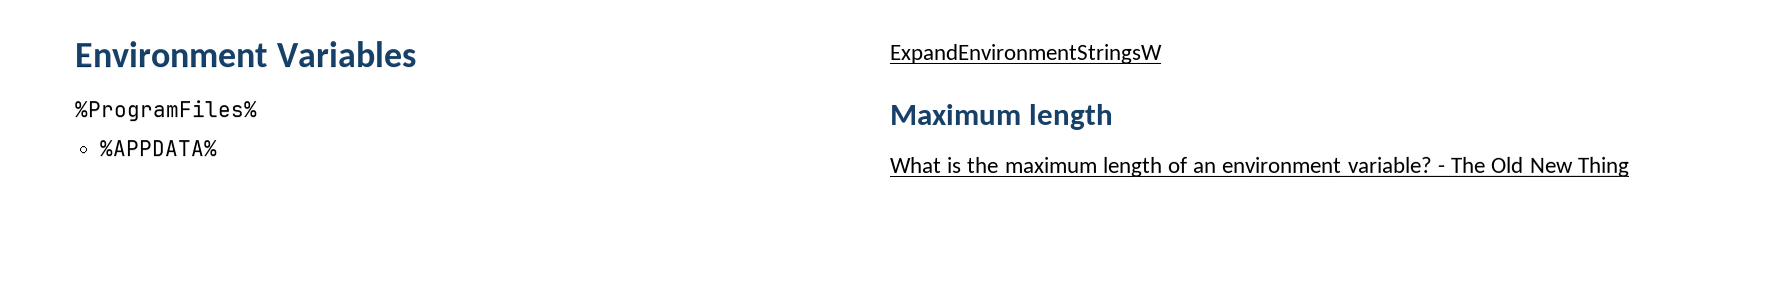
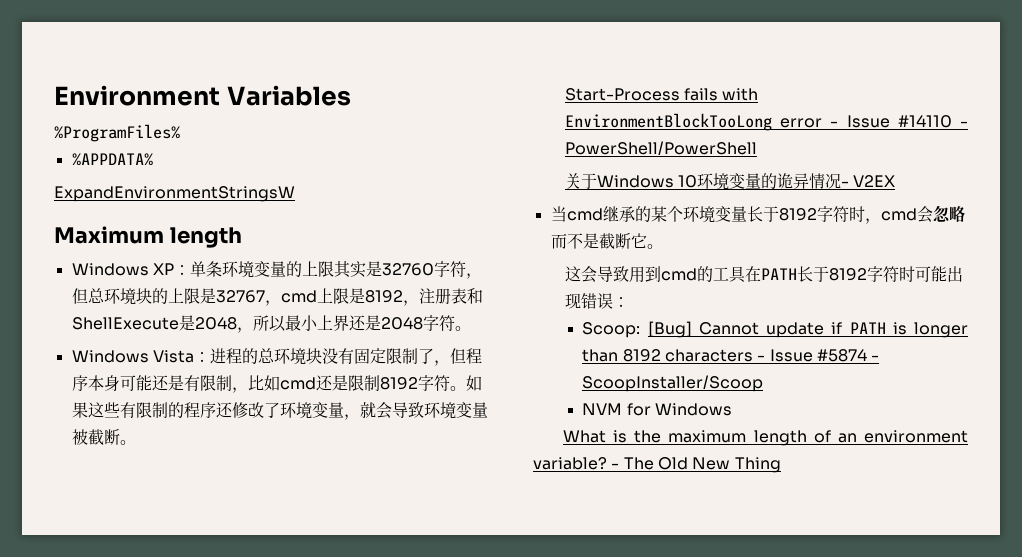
(1114, 116) none -> [71,261,482,279] [71,288,483,306] [71,315,471,333] [71,348,482,366] [71,375,482,393] [71,402,488,420] [71,429,136,445] [564,88,759,101] [564,113,968,131] [564,141,757,155] [564,173,896,190] [550,205,965,224] [550,233,663,249] [564,266,963,283] [564,293,629,309] [582,321,968,338] [582,349,880,362] [582,375,764,392] [582,403,733,416] // Windows XP：单条环境变量的上限其实是32760字符，但总环境块的上限是32767，cmd上限是8192，注册表和ShellExecute是2048，所以最小上界还是2048字符。 // Windows Vista：进程的总环境块没有固定限制了，但程序本身可能还是有限制，比如cmd还是限制8192字符。如果这些有限制的程序还修改了环境变量，就会导致环境变量被截断。 // Start-Process fails with EnvironmentBlockTooLong error - Issue #14110 - PowerShell/PowerShell // 关于Windows 10环境变量的诡异情况- V2EX // 当cmd继承的某个环境变量长于8192字符时，cmd会忽略而不是截断它。 // 这会导致用到cmd的工具在PATH长于8192字符时可能出现错误： // Scoop: [Bug] Cannot update if PATH is longer than 8192 characters - Issue #5874 - ScoopInstaller/Scoop // NVM for Windows

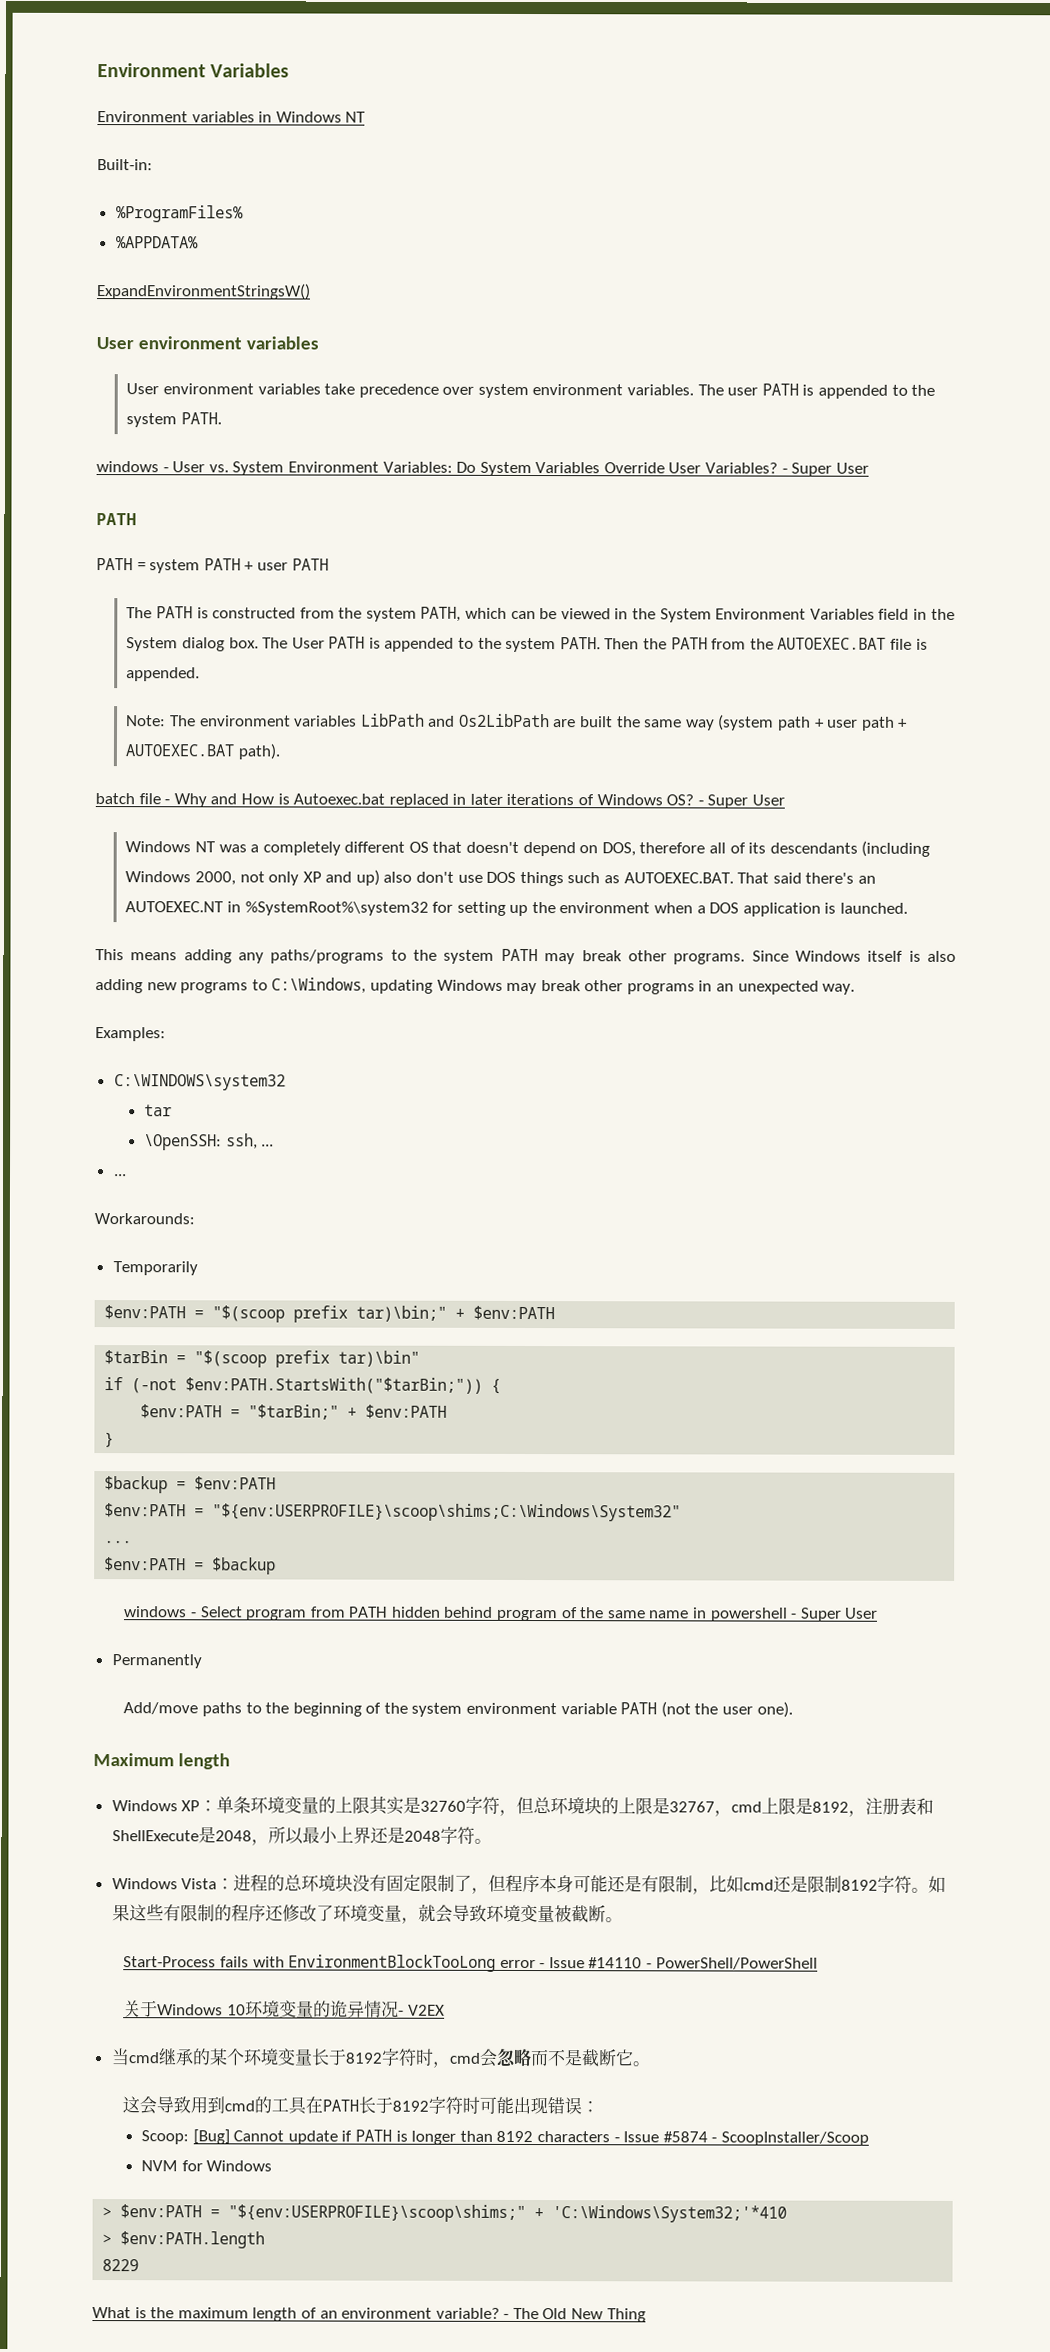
[54,124,180,142] [71,153,153,166] [54,186,295,202] %ProgramFiles% // %APPDATA% // ExpandEnvironmentStringsW -> [97,111,367,123] [97,159,153,171] [115,205,244,223] [115,236,199,249] [96,283,311,300] [96,336,319,350] [126,383,936,399] [126,412,222,428] [96,461,869,477] [96,513,137,526] [96,558,329,574] [126,606,955,623] [126,636,928,653] [126,667,201,682] [126,713,909,731] [125,743,280,760] [95,793,786,809] [125,840,931,857] [125,869,876,887] [125,901,909,917] [95,948,957,965] [95,977,856,995] [95,1027,166,1042] [113,1074,286,1091] [144,1104,173,1117] [144,1133,275,1151] [112,1174,127,1177] [94,1213,195,1225] [112,1261,198,1276] [104,1305,556,1323] [104,1350,421,1368] [104,1377,502,1394] [140,1404,448,1420] [104,1432,115,1448] [104,1476,277,1494] [104,1503,682,1522] [104,1540,133,1544] [104,1557,277,1575] [123,1606,879,1622] [111,1654,202,1669] [123,1701,793,1718] Environment variables in Windows NT // Built-in: // %ProgramFiles% // %APPDATA% // ExpandEnvironmentStringsW() // User environment variables // User environment variables take precedence over system environment variables. The user PATH is appended to the system PATH. // windows - User vs. System Environment Variables: Do System Variables Override User Variables? - Super User // PATH // PATH = system PATH + user PATH // The PATH is constructed from the system PATH, which can be viewed in the System Environment Variables field in the System dialog box. The User PATH is appended to the system PATH. Then the PATH from the AUTOEXEC.BAT file is appended. // Note: The environment variables LibPath and Os2LibPath are built the same way (system path + user path + AUTOEXEC.BAT path). // batch file - Why and How is Autoexec.bat replaced in later iterations of Windows OS? - Super User // Windows NT was a completely different OS that doesn't depend on DOS, therefore all of its descendants (including Windows 2000, not only XP and up) also don't use DOS things such as AUTOEXEC.BAT. That said there's an AUTOEXEC.NT in %SystemRoot%\system32 for setting up the environment when a DOS application is launched. // This means adding any paths/programs to the system PATH may break other programs. Since Windows itself is also adding new programs to C:\Windows, updating Windows may break other programs in an unexpected way. // Examples: // C:\WINDOWS\system32 // tar // \OpenSSH: ssh, ... // ... // Workarounds: // Temporarily // $env:PATH = "$(scoop prefix tar)\bin;" + $env:PATH // $tarBin = "$(scoop prefix tar)\bin" // if (-not $env:PATH.StartsWith("$tarBin;")) { // $env:PATH = "$tarBin;" + $env:PATH // } // $backup = $env:PATH // $env:PATH = "${env:USERPROFILE}\scoop\shims;C:\Windows\System32" // ... // $env:PATH = $backup // windows - Select program from PATH hidden behind program of the same name in powershell - Super User // Permanently // Add/move paths to the beginning of the system environment variable PATH (not the user one).
(733, 409) none -> [102,2204,788,2223] [102,2231,266,2249] [102,2259,140,2272] // > $env:PATH = "${env:USERPROFILE}\scoop\shims;" + 'C:\Windows\System32;'*410 // > $env:PATH.length // 8229

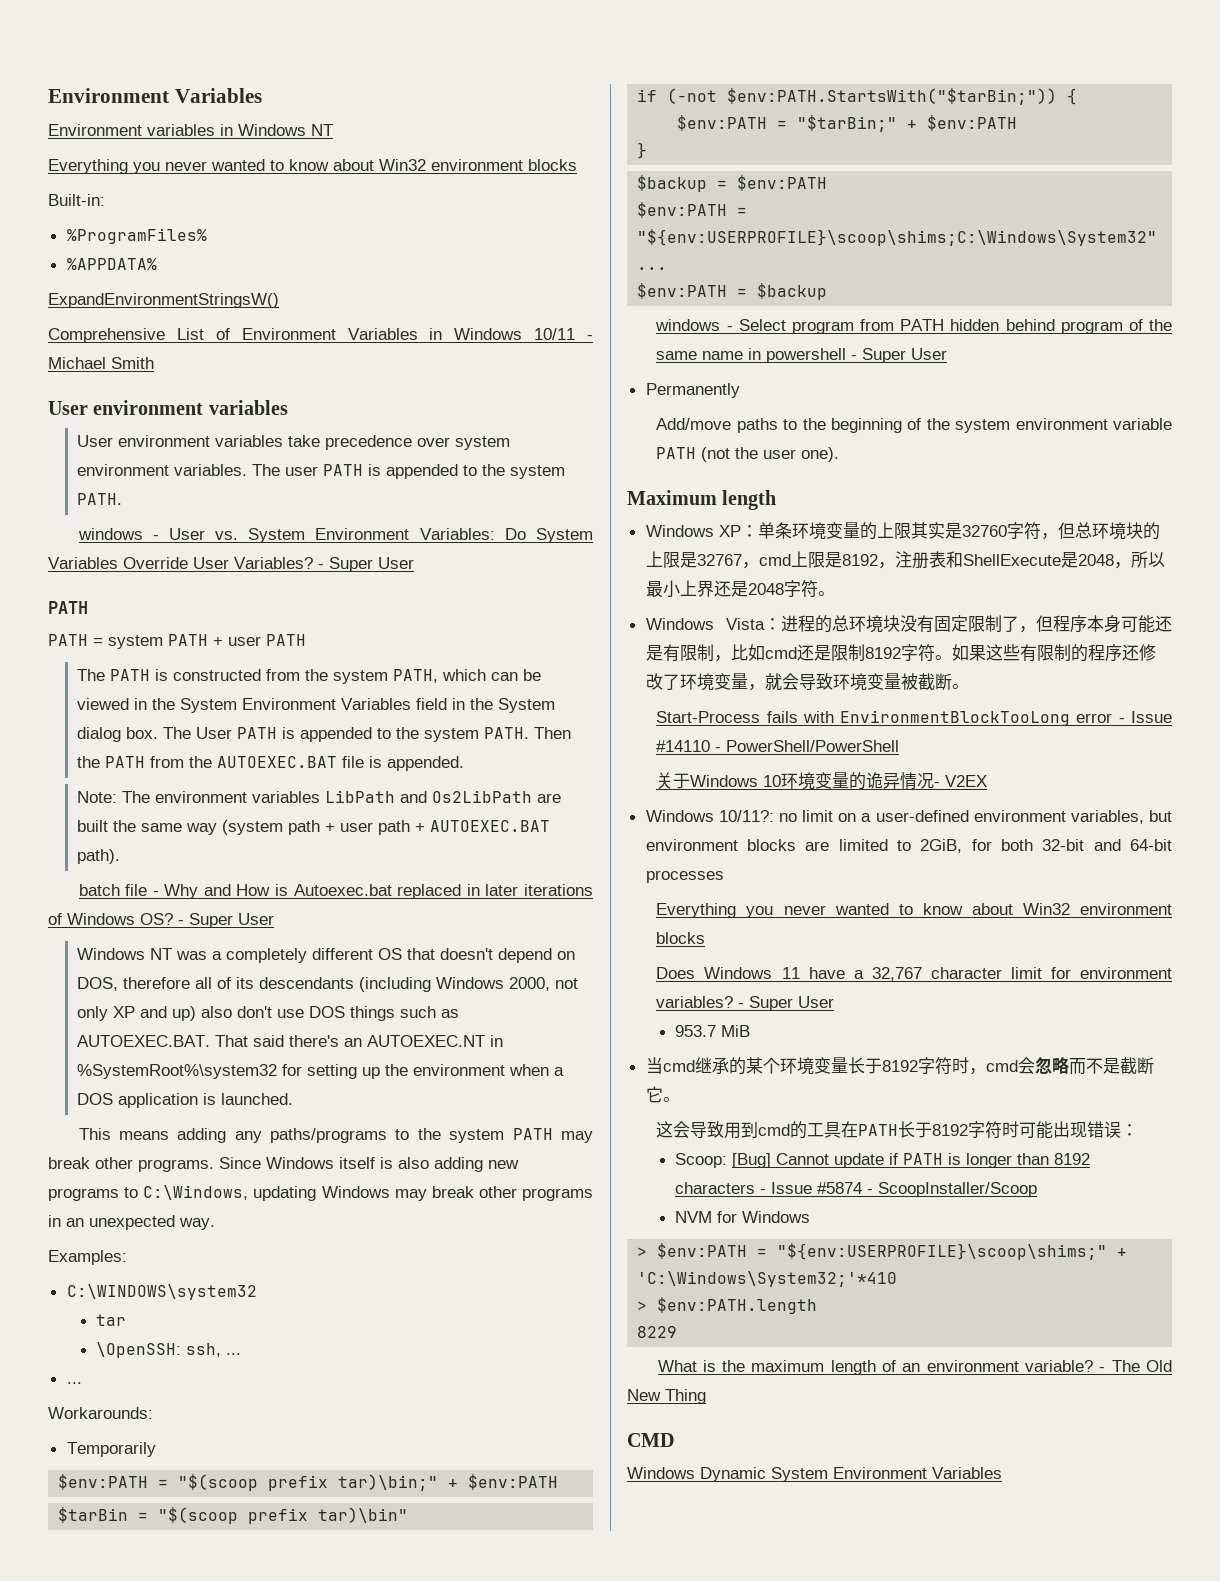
[97,159,153,171] [115,205,244,223] [115,236,199,249] [96,283,311,300] Built-in: // %ProgramFiles% // %APPDATA% // ExpandEnvironmentStringsW() -> [48,159,577,174] [48,194,105,206] [66,228,207,244] [66,258,157,270] [48,293,279,308] [48,328,593,343] [48,357,154,369] Everything you never wanted to know about Win32 environment blocks // Built-in: // %ProgramFiles% // %APPDATA% // ExpandEnvironmentStringsW() // Comprehensive List of Environment Variables in Windows 10/11 - Michael Smith
(445, 2010) none -> [645,810,1172,824] [645,839,1172,853] [645,870,724,883] [656,903,1172,918] [656,932,706,944] [656,967,1172,981] [656,996,835,1011] [675,1025,751,1037] // Windows 10/11?: no limit on a user-defined environment variables, but environment blocks are limited to 2GiB, for both 32-bit and 64-bit processes // Everything you never wanted to know about Win32 environment blocks // Does Windows 11 have a 32,767 character limit for environment variables? - Super User // 953.7 MiB
(646, 2315) none -> [627,1433,674,1447] [627,1467,1002,1482] // CMD // Windows Dynamic System Environment Variables

